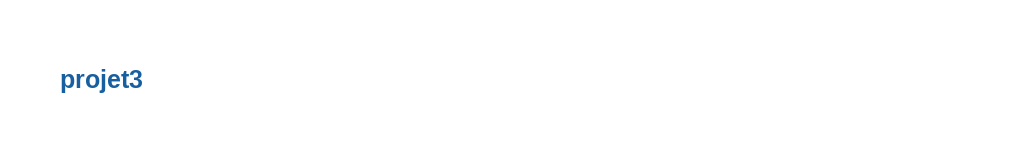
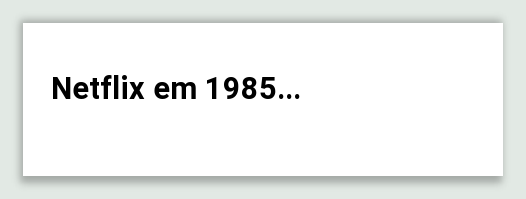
[60,69,143,93] projet3 -> [51,75,302,99] Netflix em 1985...

